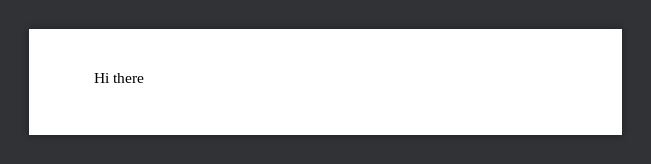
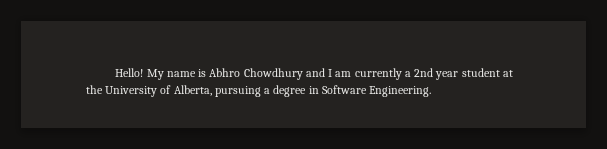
[94,73,145,83] Hi there -> [115,68,513,80] [86,85,432,97] Hello! My name is Abhro Chowdhury and I am currently a 2nd year student at the University of Alberta, pursuing a degree in Software Engineering.

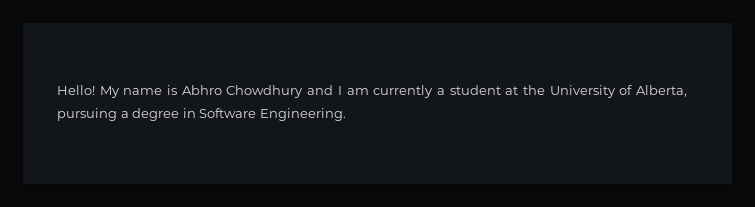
[414,68,459,80] 2nd year -> (445, 91) none

